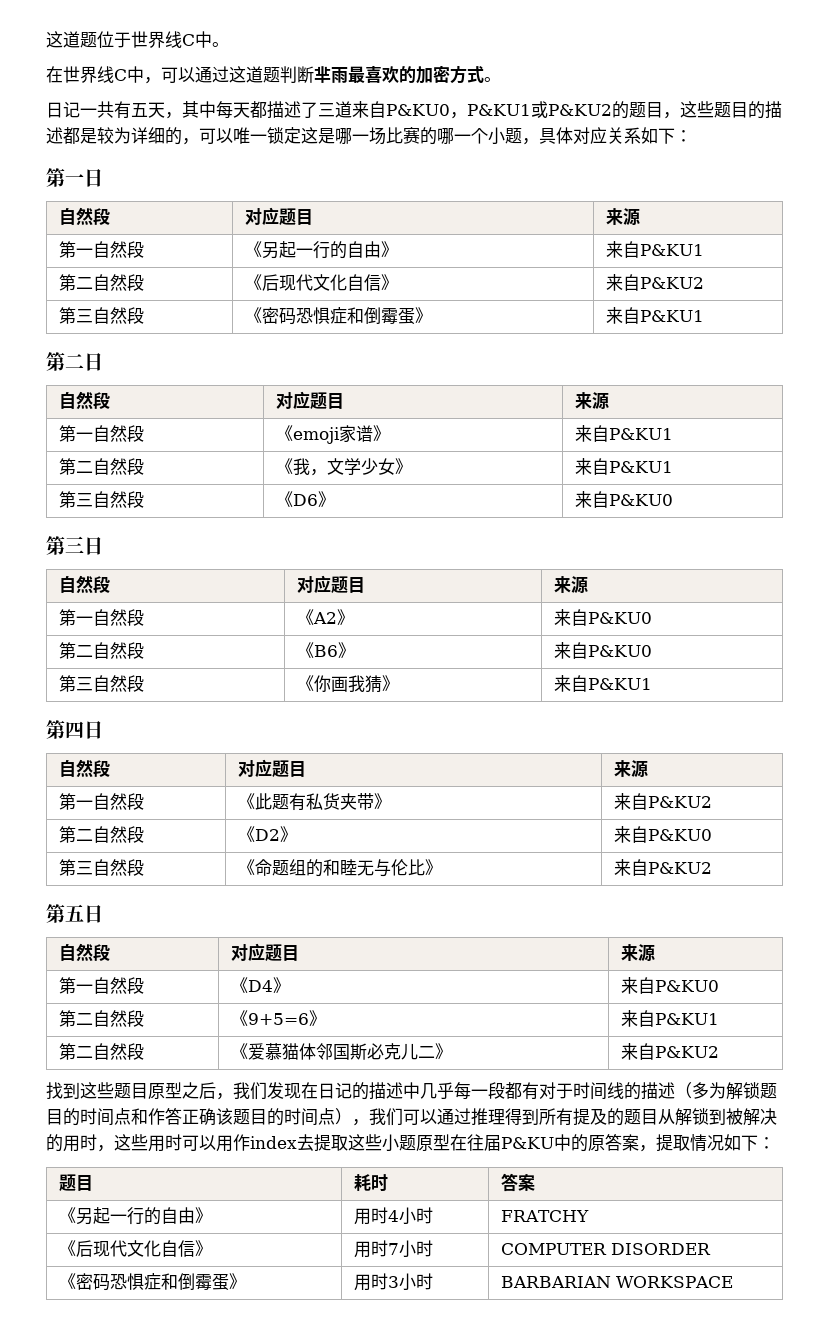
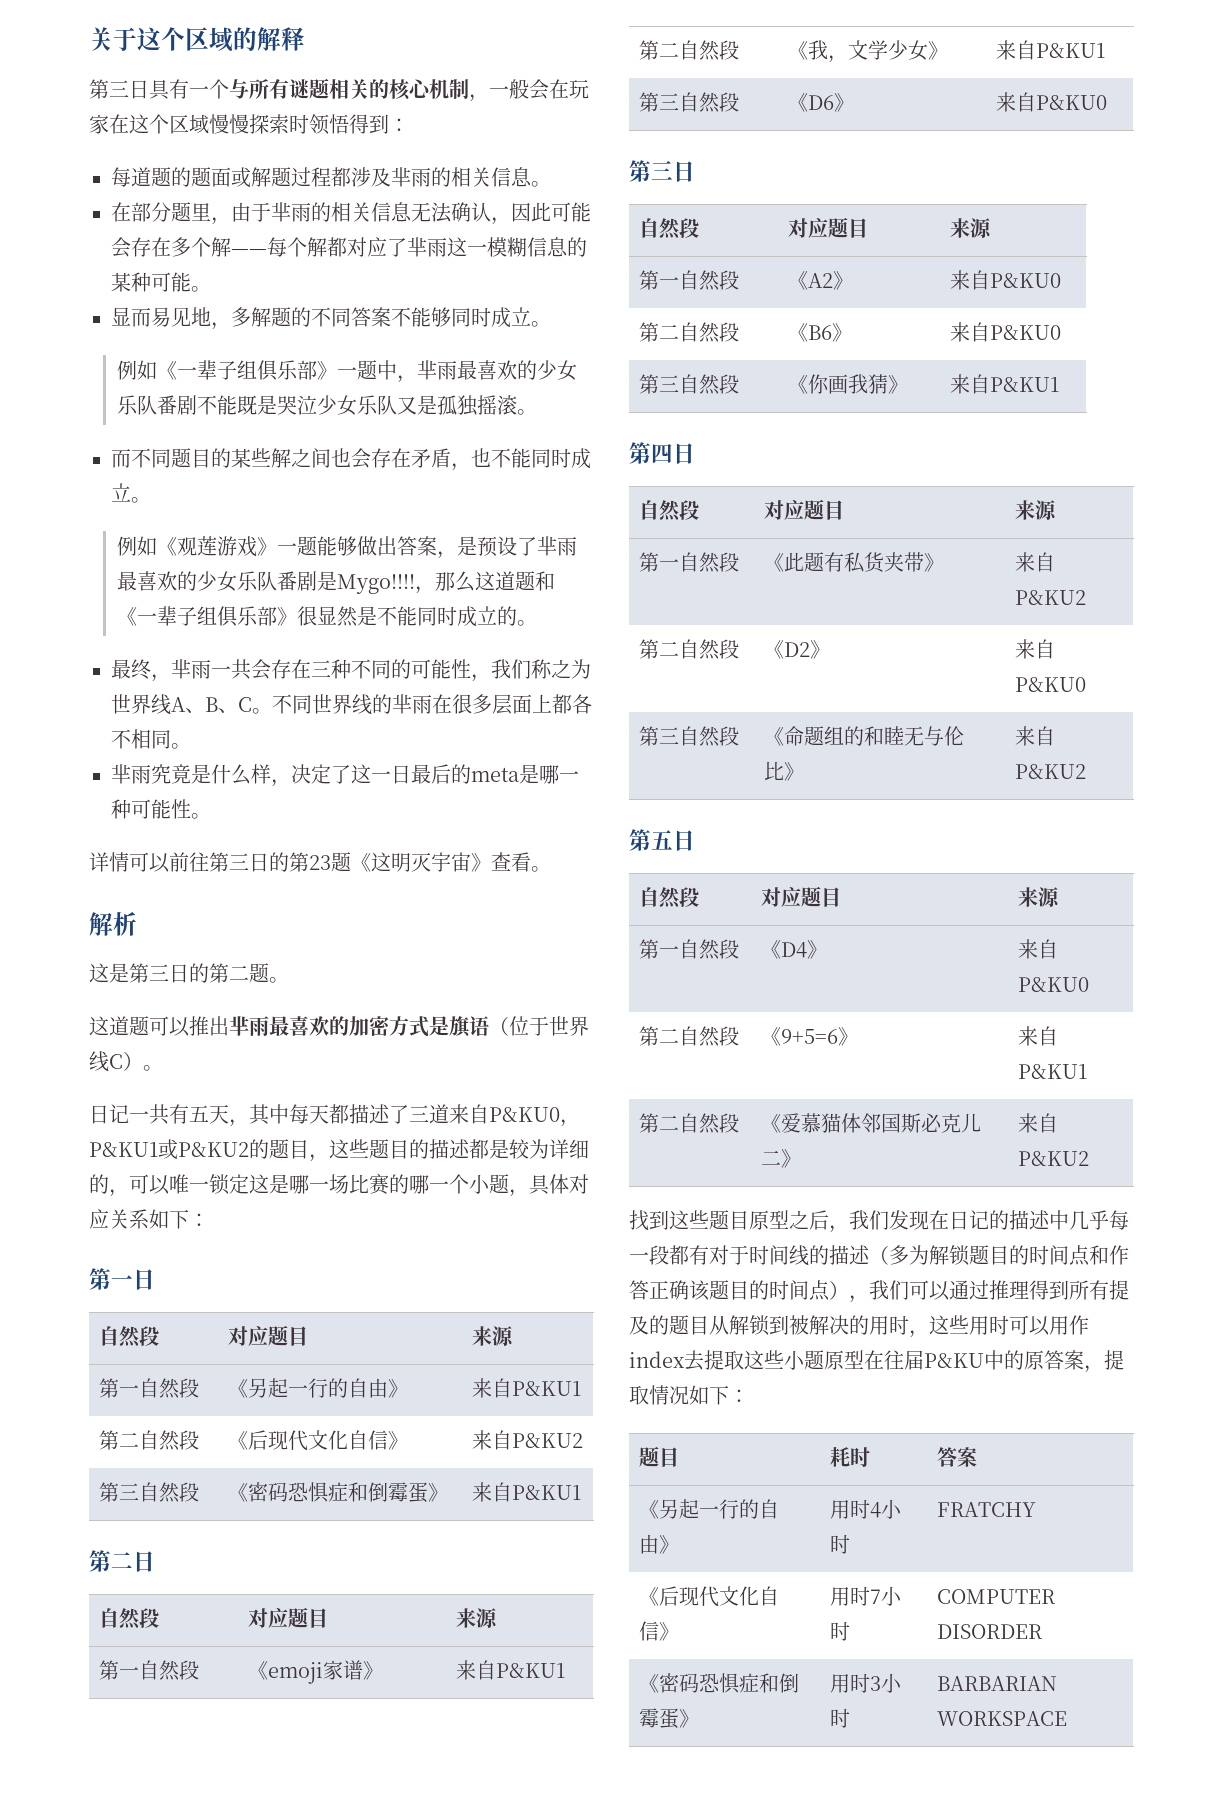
[46,31,229,48] [46,66,314,84] 这道题位于世界线C中。 // 在世界线C中，可以通过这道题判断 -> [89,27,305,52] [89,78,589,102] [89,114,409,135] [111,167,551,188] [111,202,591,225] [111,237,587,258] [111,272,211,292] [111,307,551,330] [117,360,578,383] [117,395,538,416] [111,448,591,471] [111,483,151,503] [117,536,578,559] [117,571,556,594] [117,606,538,627] [111,659,591,682] [111,694,592,715] [111,729,191,749] [111,764,579,787] [111,799,211,819] [89,852,551,873] [89,911,137,936] [89,963,289,983] [89,1016,229,1037] 关于这个区域的解释 // 第三日具有一个与所有谜题相关的核心机制，一般会在玩家在这个区域慢慢探索时领悟得到： // 每道题的题面或解题过程都涉及芈雨的相关信息。 // 在部分题里，由于芈雨的相关信息无法确认，因此可能会存在多个解——每个解都对应了芈雨这一模糊信息的某种可能。 // 显而易见地，多解题的不同答案不能够同时成立。 // 例如《一辈子组俱乐部》一题中，芈雨最喜欢的少女乐队番剧不能既是哭泣少女乐队又是孤独摇滚。 // 而不同题目的某些解之间也会存在矛盾，也不能同时成立。 // 例如《观莲游戏》一题能够做出答案，是预设了芈雨最喜欢的少女乐队番剧是Mygo!!!!，那么这道题和《一辈子组俱乐部》很显然是不能同时成立的。 // 最终，芈雨一共会存在三种不同的可能性，我们称之为世界线A、B、C。不同世界线的芈雨在很多层面上都各不相同。 // 芈雨究竟是什么样，决定了这一日最后的meta是哪一种可能性。 // 详情可以前往第三日的第23题《这明灭宇宙》查看。 // 解析 // 这是第三日的第二题。 // 这道题可以推出
(484, 74) none -> [429,1016,589,1037] [89,1051,143,1072] 是旗语（位于世界线C）

